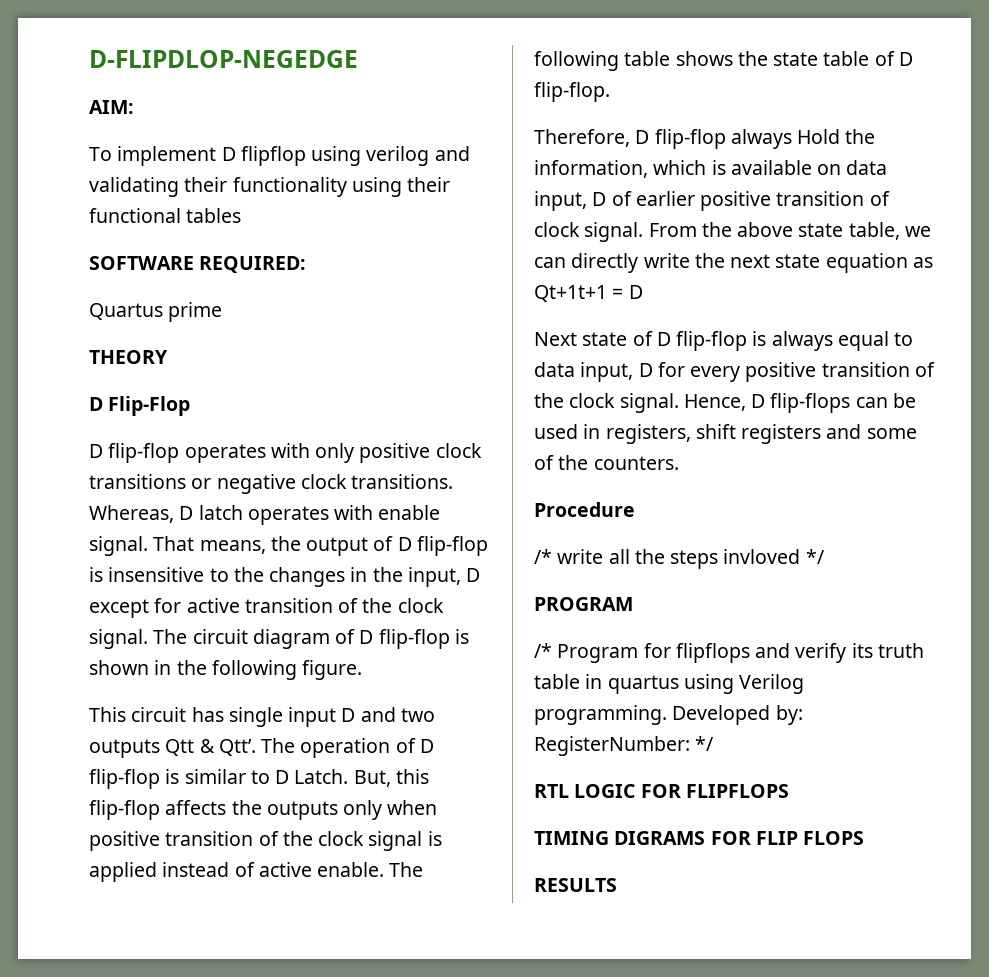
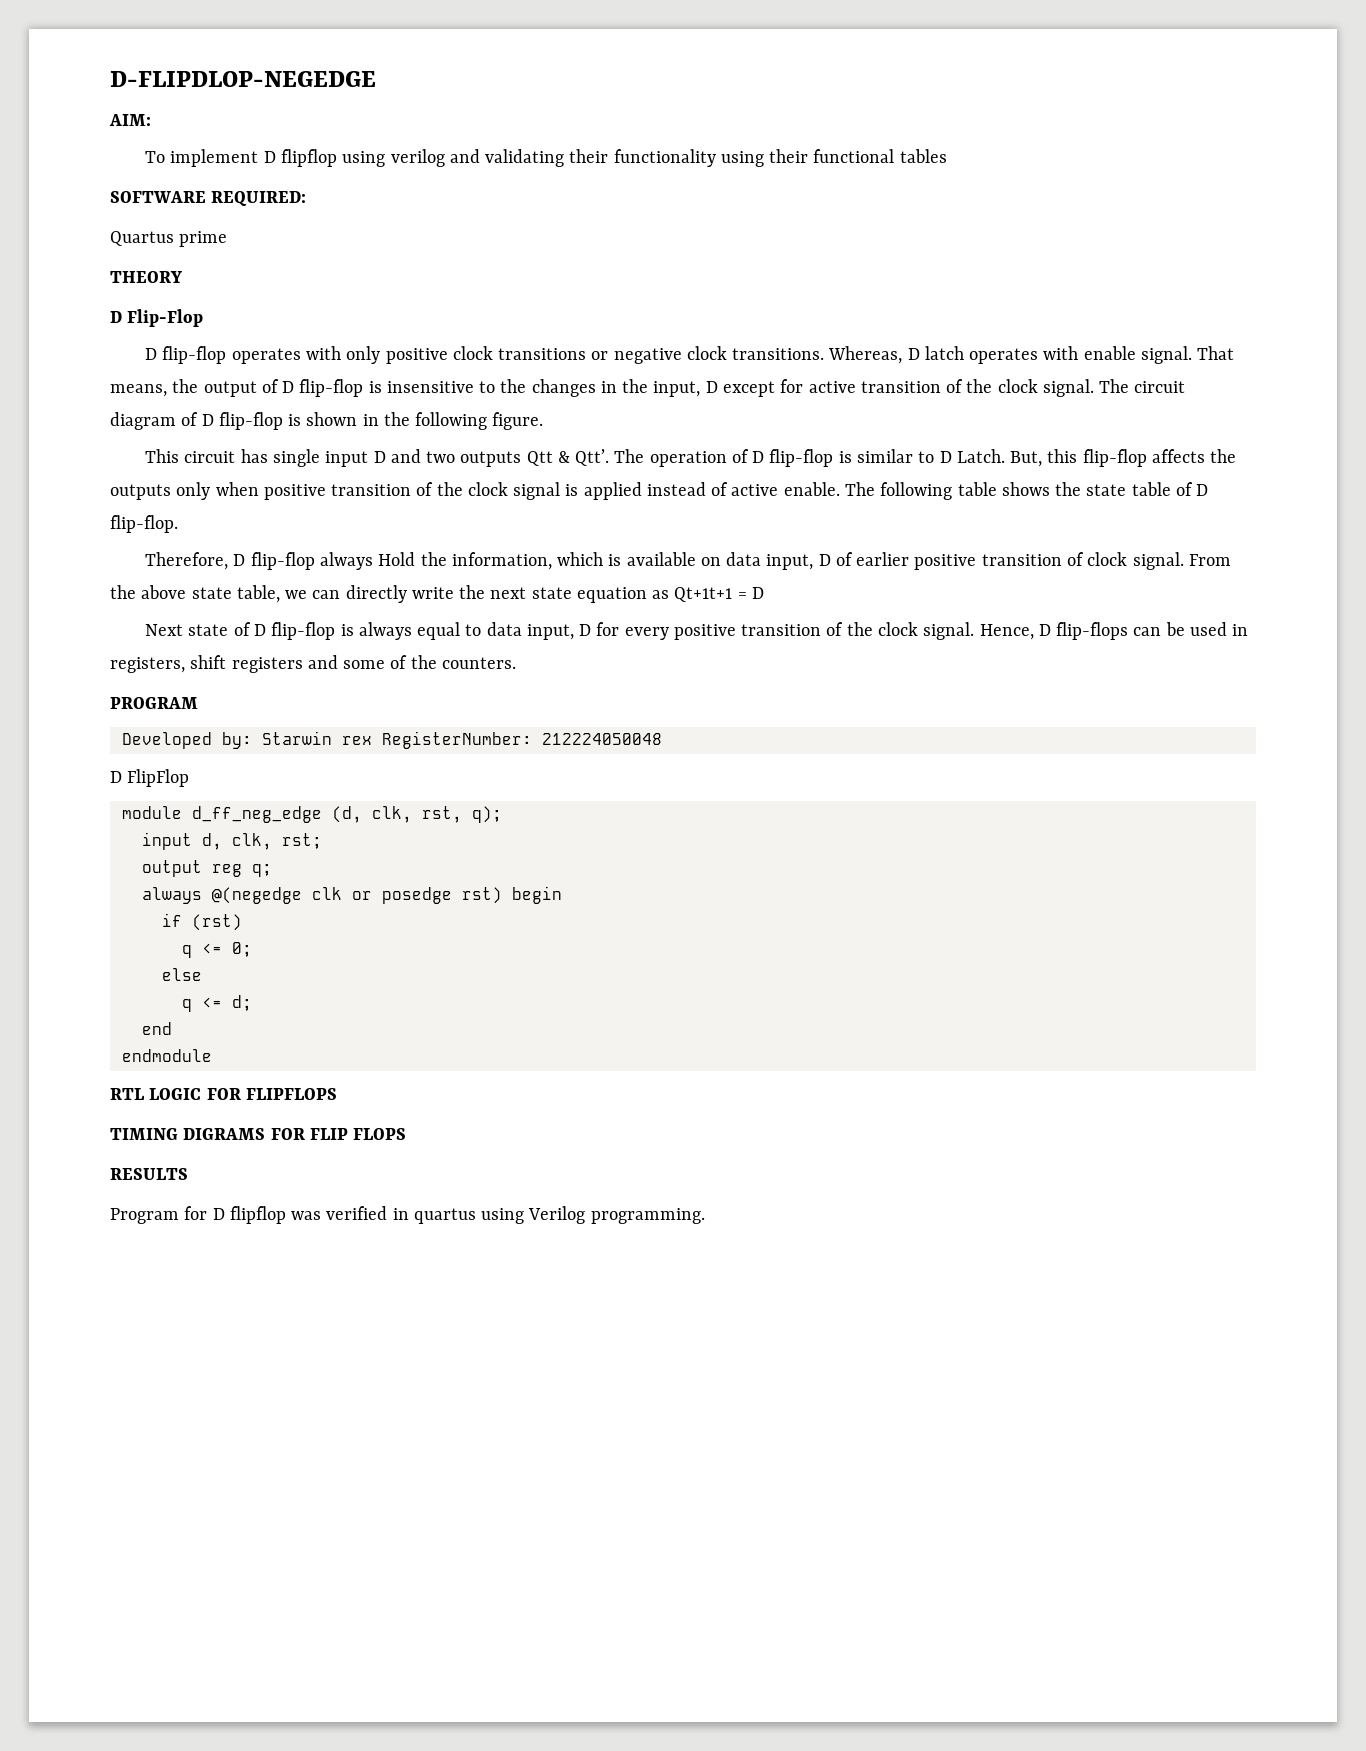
[534,502,635,517] [534,549,825,569] [534,597,633,611] [534,643,924,663] [534,674,805,694] [534,705,803,725] [534,736,715,756] Procedure // /* write all the steps invloved */ // PROGRAM // /* Program for flipflops and verify its truth table in quartus using Verilog programming. Developed by: RegisterNumber: */ -> [110,697,198,709] [121,731,662,749] [110,769,190,787] [121,806,502,823] [141,832,322,850] [141,860,272,877] [141,886,562,904] [161,913,242,931] [181,942,252,958] [161,968,202,981] [181,995,252,1012] [141,1022,172,1035] [121,1049,212,1062] PROGRAM // Developed by: Starwin rex RegisterNumber: 212224050048 // D FlipFlop // module d_ff_neg_edge (d, clk, rst, q); // input d, clk, rst; // output reg q; // always @(negedge clk or posedge rst) begin // if (rst) // q <= 0; // else // q <= d; // end // endmodule
(617, 885) none -> [110,1206,705,1224] // Program for D flipflop was verified in quartus using Verilog programming.

